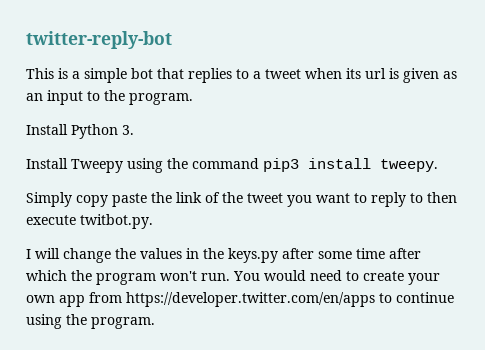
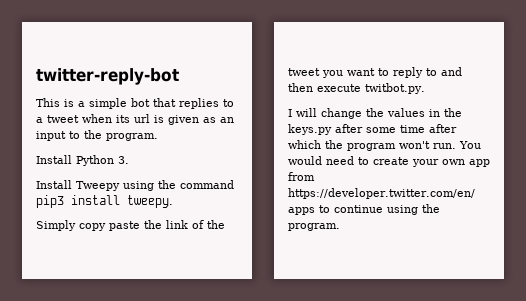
(423, 198) none -> [441,67,462,76] and

